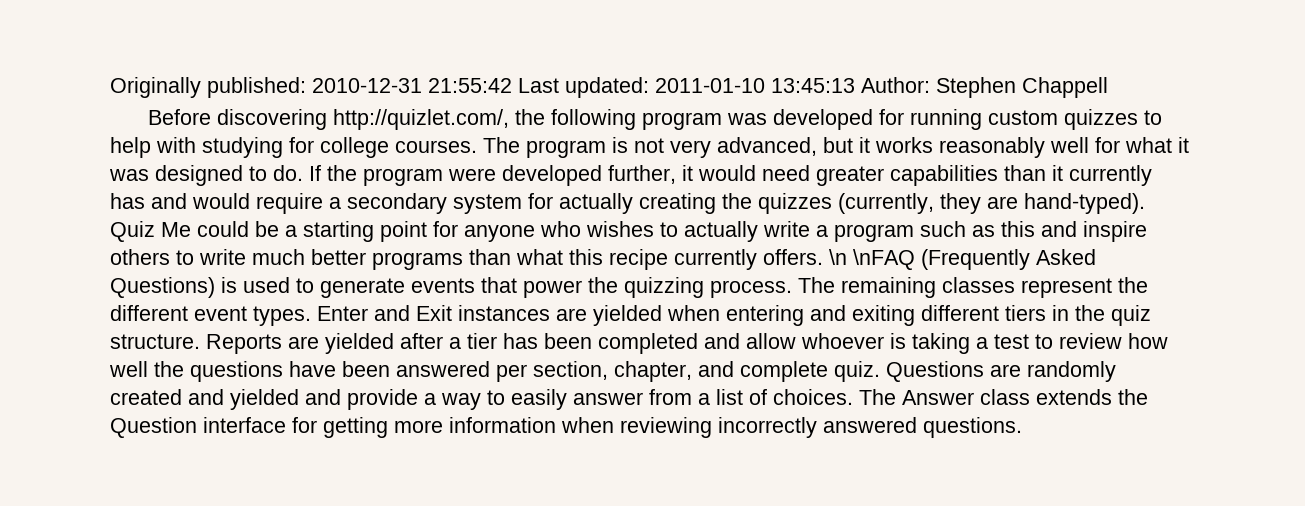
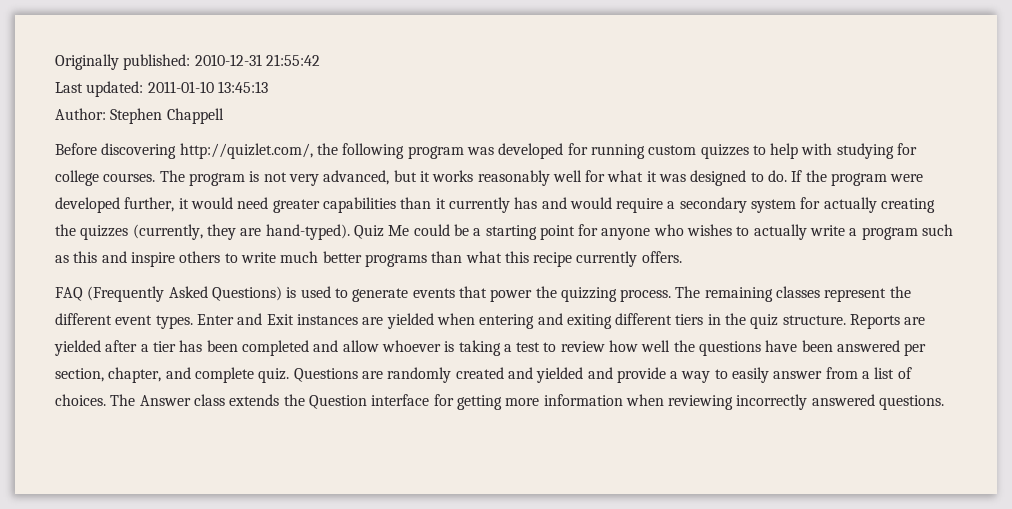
(512, 85) none -> (320, 60) //
(855, 85) none -> (268, 87) //
[829,249,915,270] \n \nFAQ -> [55,287,83,301] // FAQ

